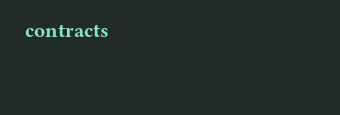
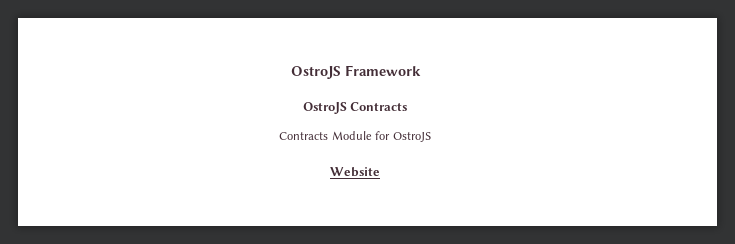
[25,24,109,37] contracts -> [290,65,421,79] [302,102,408,114] [279,131,431,142] [330,167,380,177] OstroJS Framework // OstroJS Contracts // Contracts Module for OstroJS // Website

